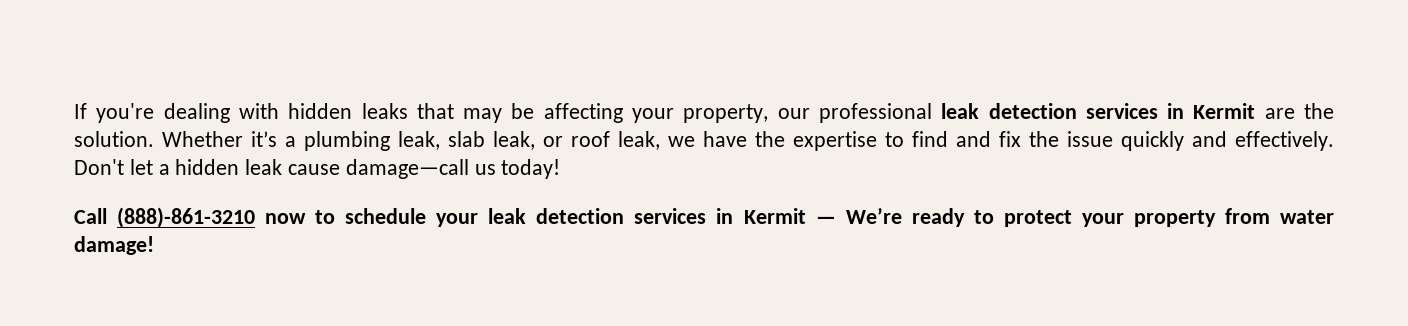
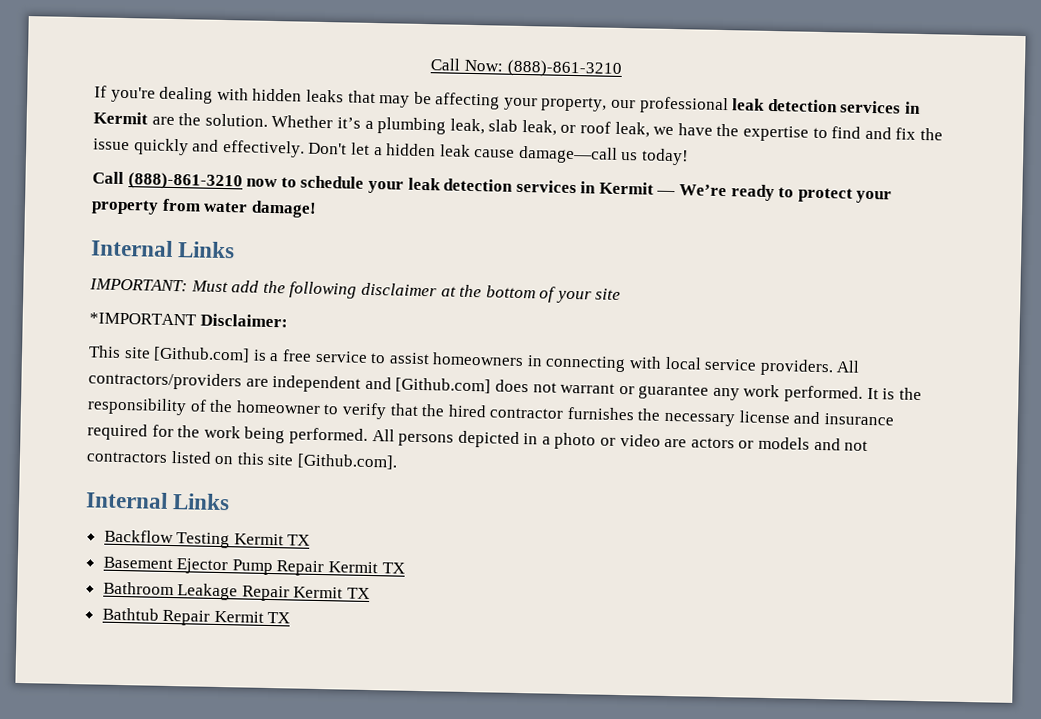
(74, 111) none -> [430,58,622,78] Call Now: (888)-861-3210 //
(154, 245) none -> [91,239,236,259] [89,278,622,304] [89,312,288,328] [88,345,861,377] [88,371,922,403] [87,397,894,427] [87,423,869,451] [86,451,398,470] [85,491,231,511] [103,529,311,549] [102,556,405,577] [102,581,371,602] [101,607,291,626] // Internal Links // IMPORTANT: Must add the following disclaimer at the bottom of your site // *IMPORTANT Disclaimer: // This site [Github.com] is a free service to assist homeowners in connecting with local service providers. All contractors/providers are independent and [Github.com] does not warrant or guarantee any work performed. It is the responsibility of the homeowner to verify that the hired contractor furnishes the necessary license and insurance required for the work being performed. All persons depicted in a photo or video are actors or models and not contractors listed on this site [Github.com]. // Internal Links // Backflow Testing Kermit TX // Basement Ejector Pump Repair Kermit TX // Bathroom Leakage Repair Kermit TX // Bathtub Repair Kermit TX

